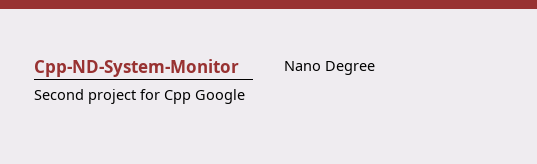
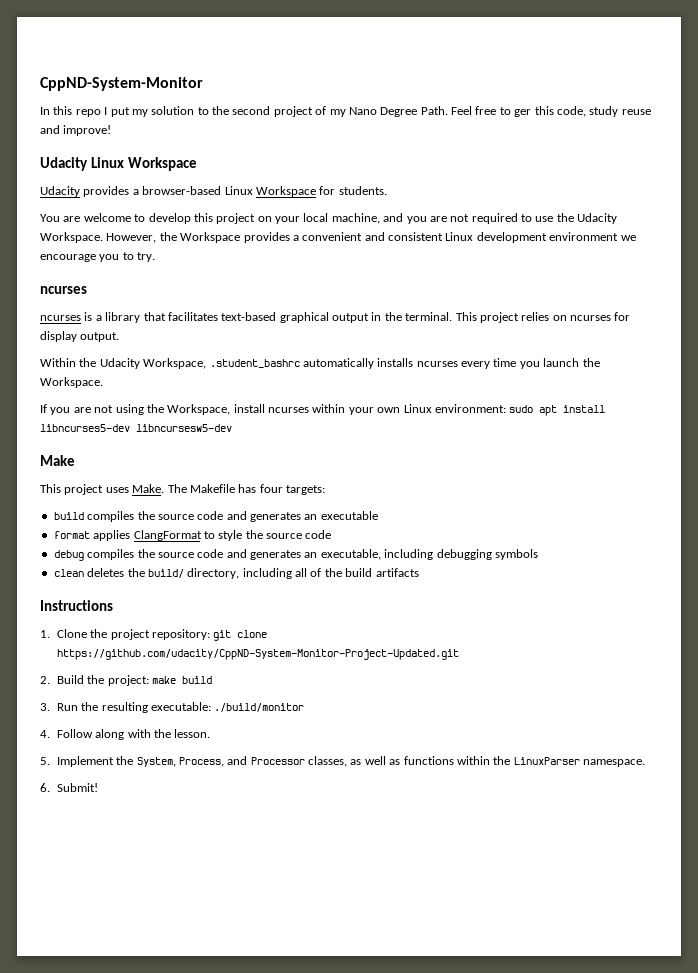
[34,59,239,77] [34,89,245,104] [284,61,375,75] Cpp-ND-System-Monitor // Second project for Cpp Google Nano Degree -> [40,77,203,91] [40,106,651,117] [40,125,112,136] [40,157,197,171] [40,186,387,197] [40,213,618,224] [40,232,636,243] [40,252,156,262] [40,286,87,294] [40,312,631,323] [40,331,120,342] [40,358,600,369] [40,377,103,388] [40,404,606,416] [40,424,232,432] [40,455,75,466] [40,484,325,495] [53,511,378,522] [53,530,332,541] [53,549,538,561] [53,568,419,579] [40,600,113,611] [40,629,268,641] [56,649,459,660] [40,675,212,686] [40,702,305,713] [40,729,211,740] [40,756,646,767] [40,783,98,792] CppND-System-Monitor // In this repo I put my solution to the second project of my Nano Degree Path. Feel free to ger this code, study reuse and improve! // Udacity Linux Workspace // Udacity provides a browser-based Linux Workspace for students. // You are welcome to develop this project on your local machine, and you are not required to use the Udacity Workspace. However, the Workspace provides a convenient and consistent Linux development environment we encourage you to try. // ncurses // ncurses is a library that facilitates text-based graphical output in the terminal. This project relies on ncurses for display output. // Within the Udacity Workspace, .student_bashrc automatically installs ncurses every time you launch the Workspace. // If you are not using the Workspace, install ncurses within your own Linux environment: sudo apt install libncurses5-dev libncursesw5-dev // Make // This project uses Make. The Makefile has four targets: // build compiles the source code and generates an executable // format applies ClangFormat to style the source code // debug compiles the source code and generates an executable, including debugging symbols // clean deletes the build/ directory, including all of the build artifacts // Instructions // 1. Clone the project repository: git clone https://github.com/udacity/CppND-System-Monitor-Project-Updated.git // 2. Build the project: make build // 3. Run the resulting executable: ./build/monitor // 4. Follow along with the lesson. // 5. Implement the System, Process, and Processor classes, as well as functions within the LinuxParser namespace. // 6. Submit!

